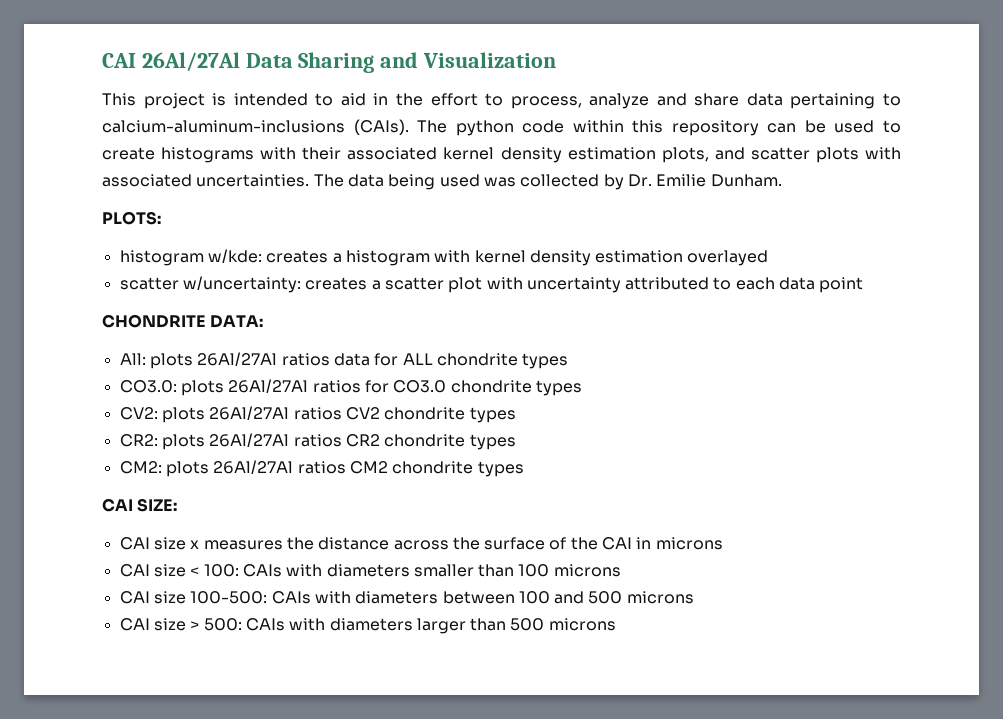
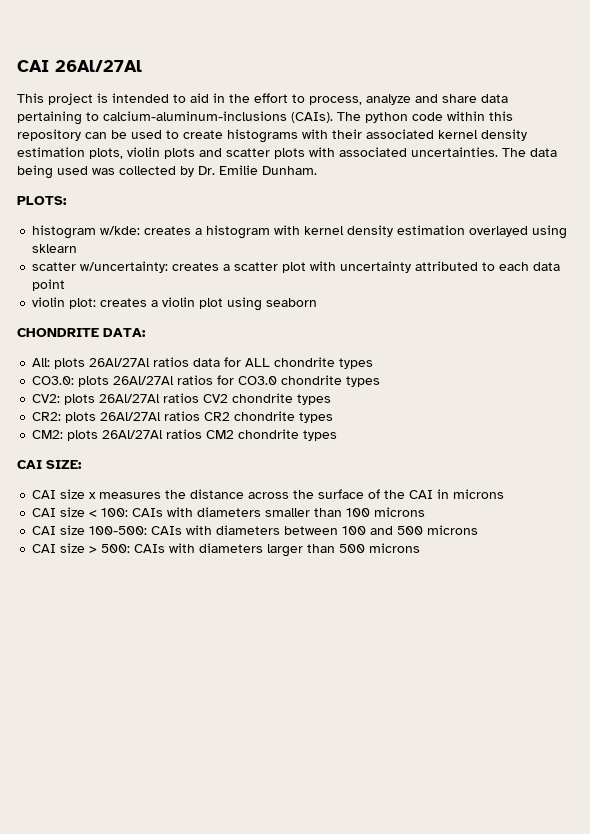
[245,52,557,73] Data Sharing and Visualization -> (142, 66) none
(709, 155) none -> [127,147,195,159] violin plots
(769, 258) none -> [532,225,568,239] [32,244,78,253] using sklearn
(864, 285) none -> [32,297,318,311] // violin plot: creates a violin plot using seaborn

